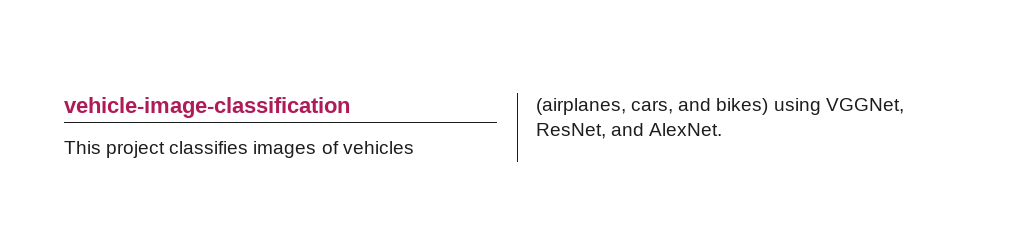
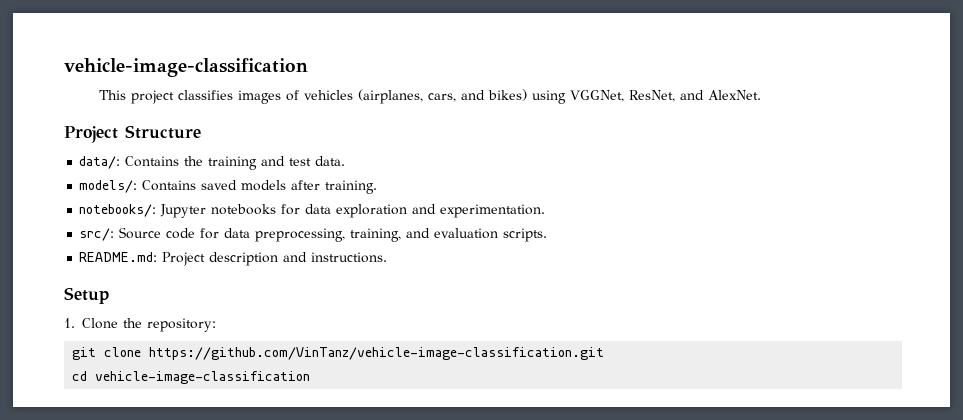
(723, 129) none -> [64,125,201,143] [79,156,346,170] [79,180,378,194] [79,204,546,218] [79,227,548,242] [79,252,388,266] [64,287,109,304] [64,318,216,332] [72,347,605,360] [72,371,311,384] // Project Structure // data/: Contains the training and test data. // models/: Contains saved models after training. // notebooks/: Jupyter notebooks for data exploration and experimentation. // src/: Source code for data preprocessing, training, and evaluation scripts. // README.md: Project description and instructions. // Setup // 1. Clone the repository: // git clone https://github.com/VinTanz/vehicle-image-classification.git // cd vehicle-image-classification

